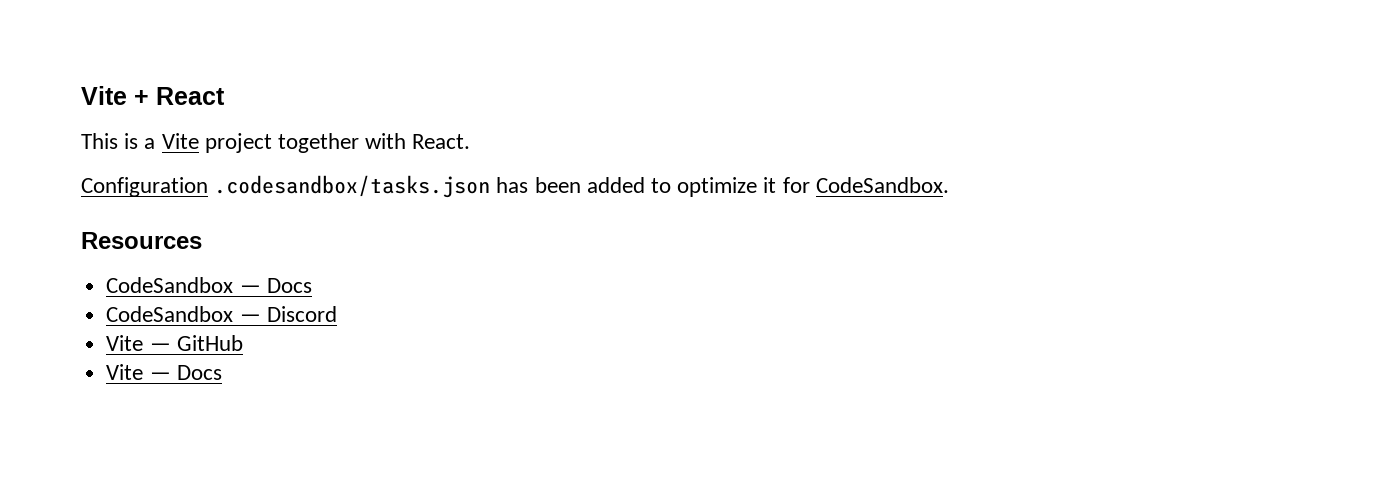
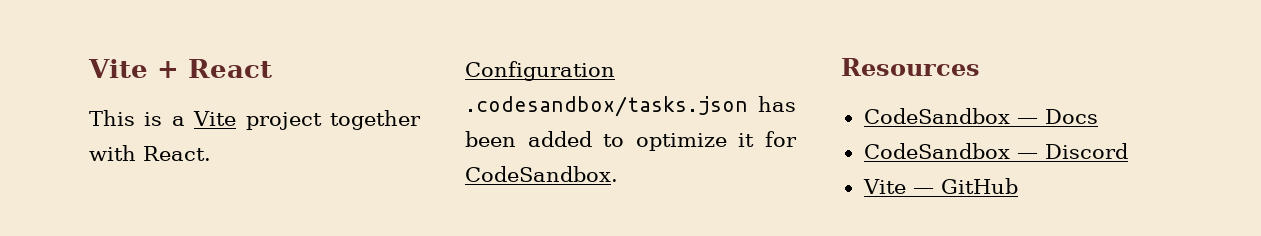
[106,364,222,380] // Vite — Docs -> (1018, 186) none

